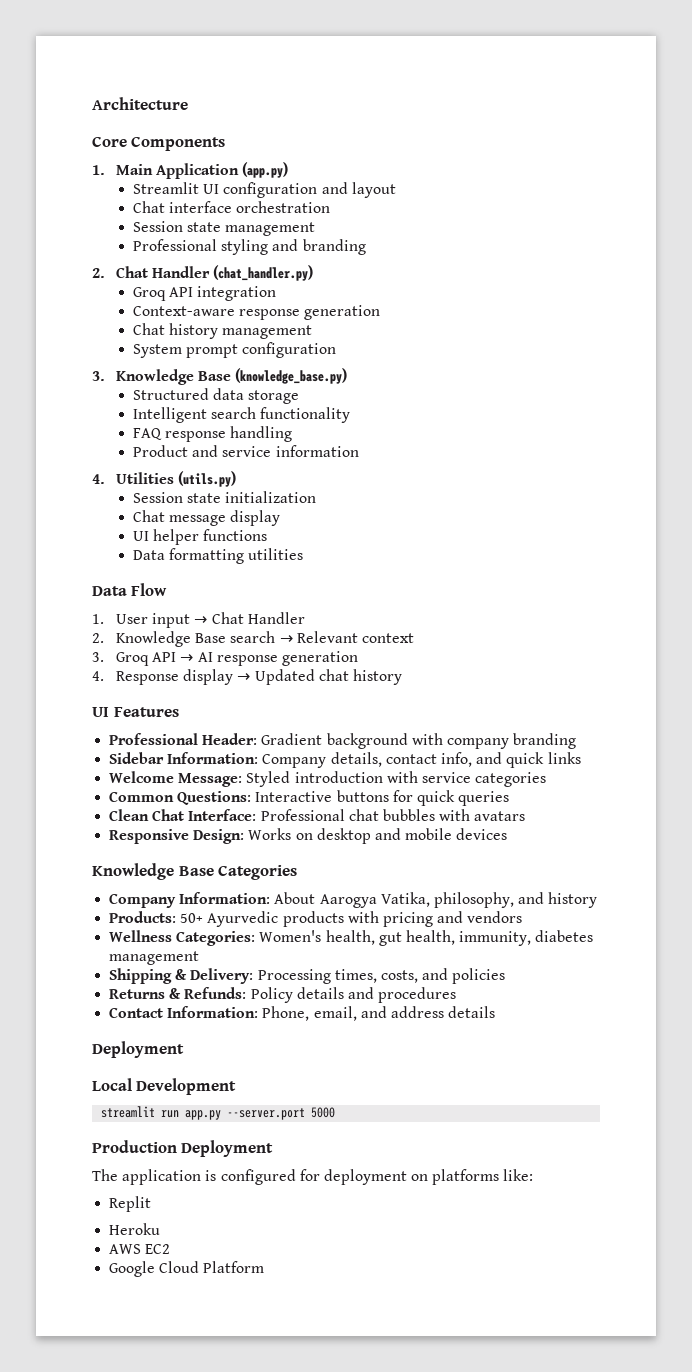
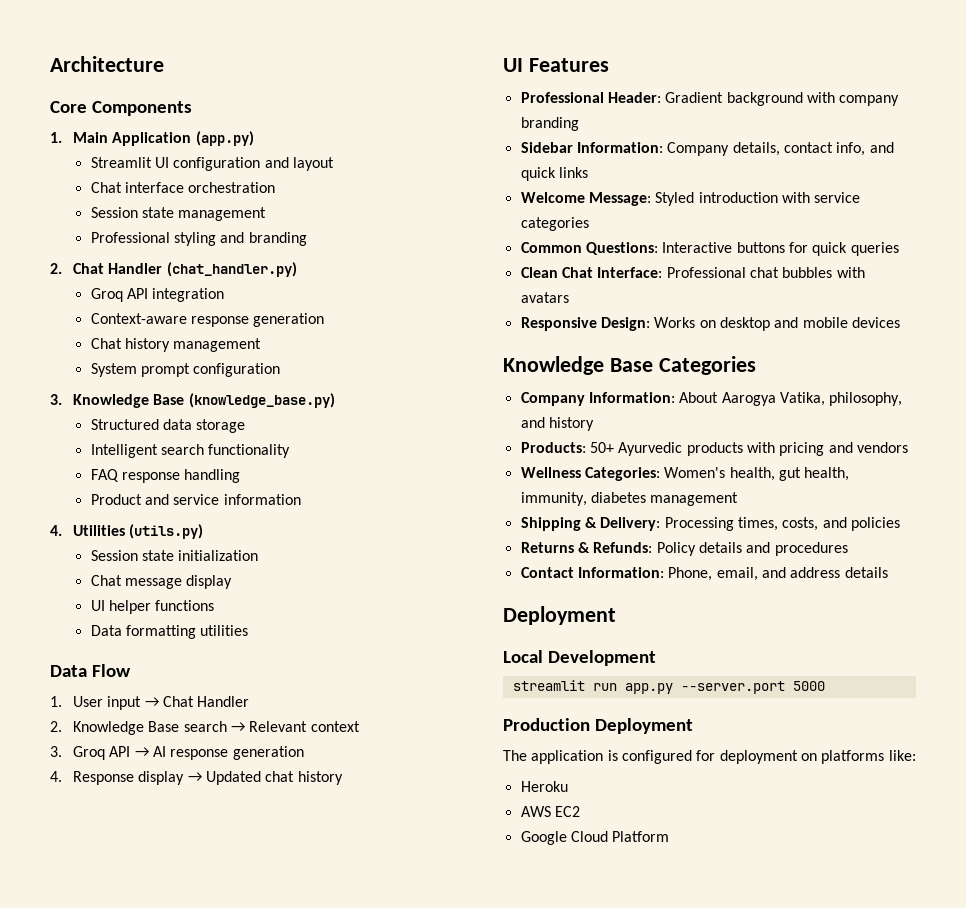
[109,1196,152,1212] // Replit -> (916, 755) none

